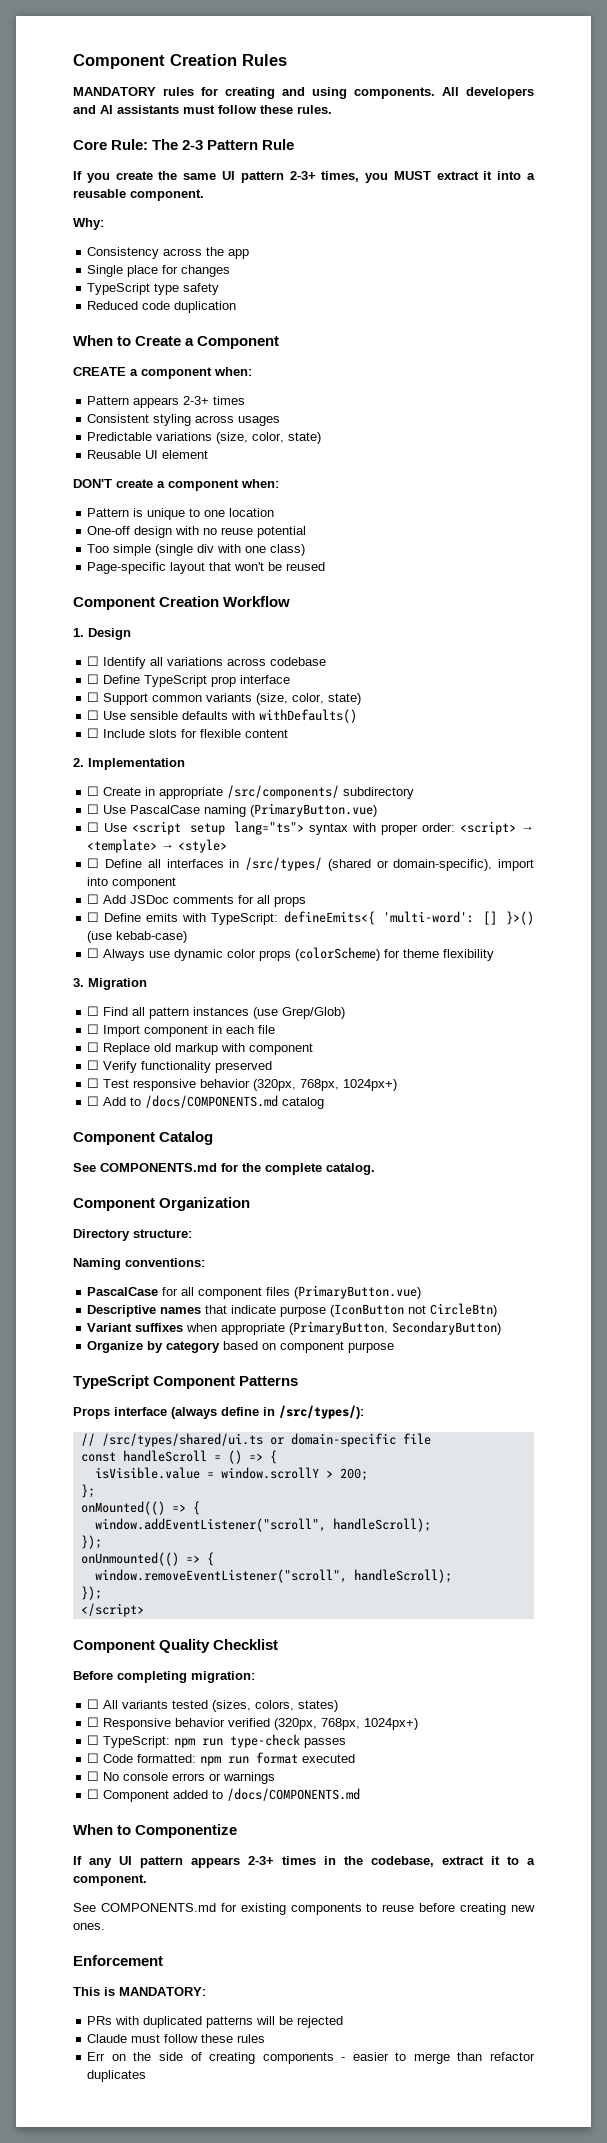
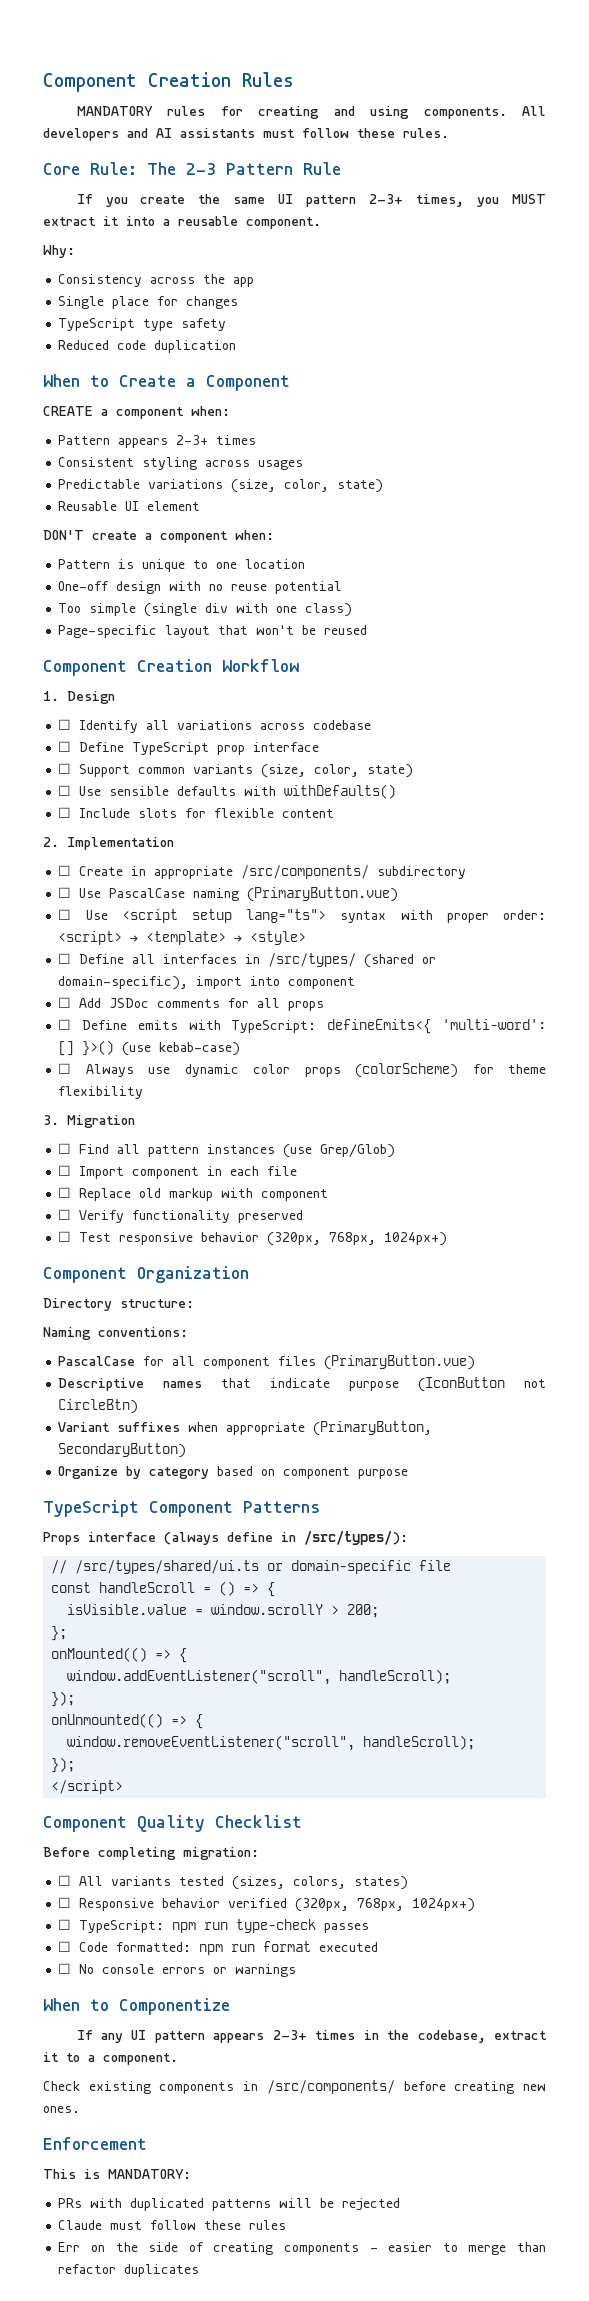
[87,1095,325,1109] [73,1131,214,1145] [73,1163,375,1175] // ☐ Add to /docs/COMPONENTS.md catalog // Component Catalog // See COMPONENTS.md for the complete catalog. -> (448, 1239) none
[87,1788,361,1802] // ☐ Component added to /docs/COMPONENTS.md -> (297, 1970) none
[73,1903,415,1915] See COMPONENTS.md for existing components to reuse -> [43,2080,395,2094] Check existing components in /src/components/

